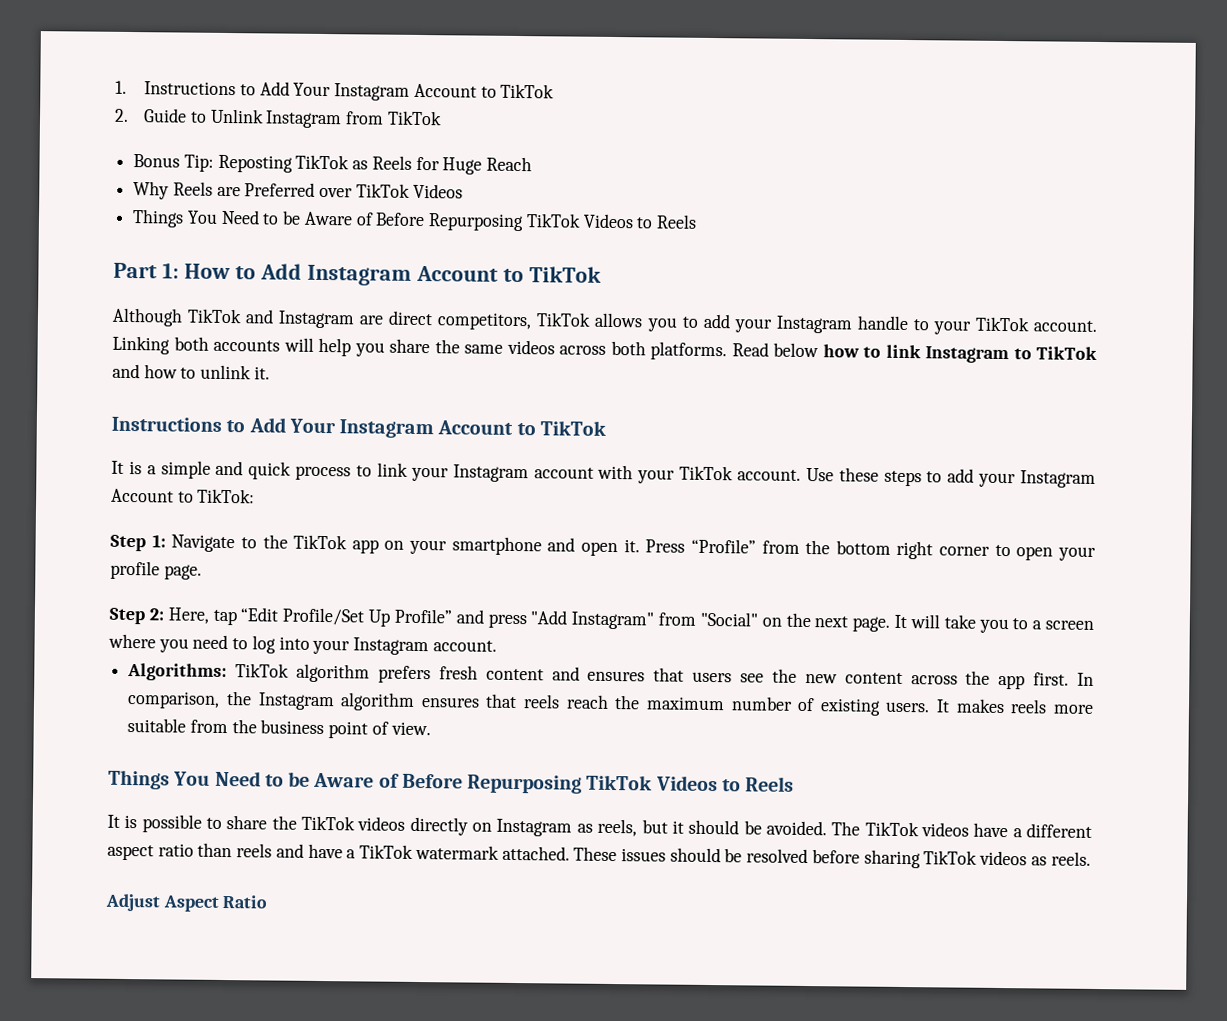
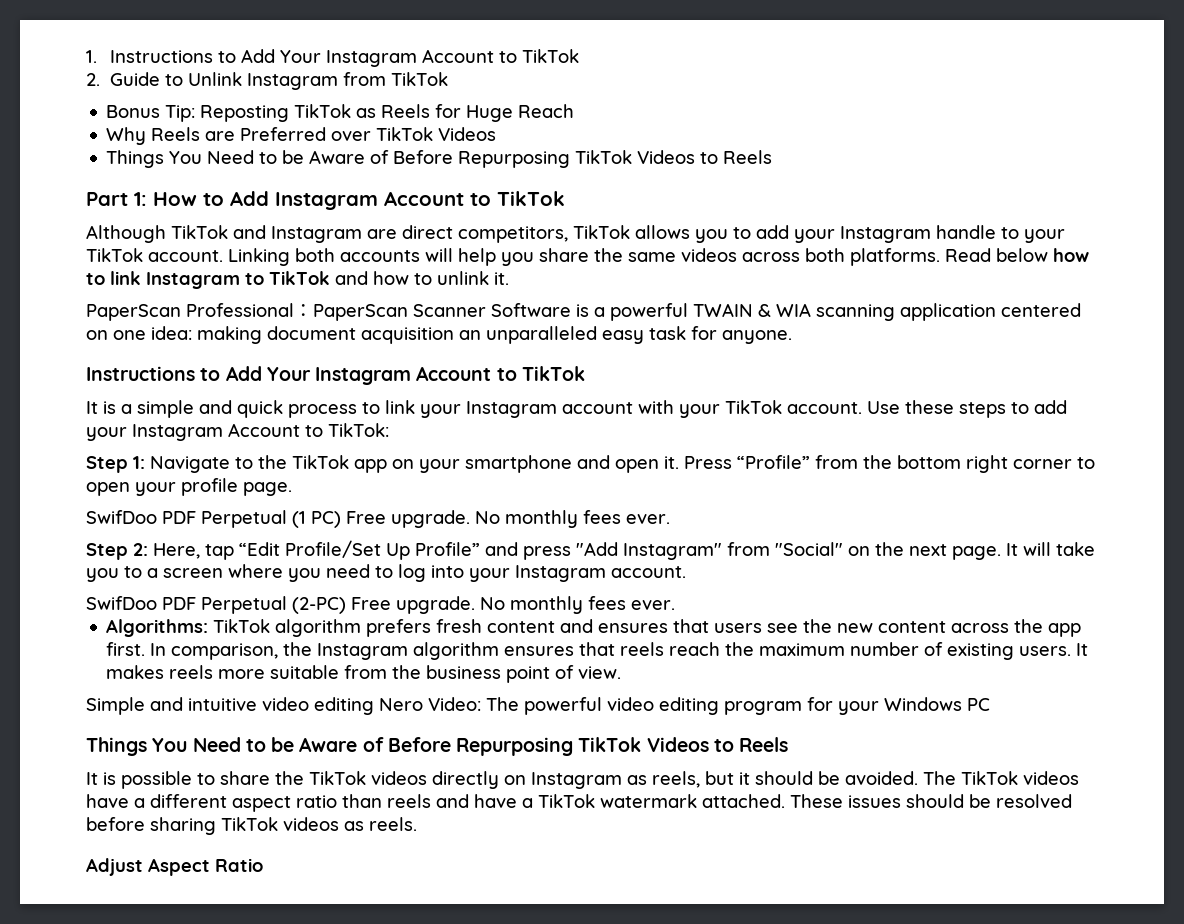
(270, 373) none -> [86,303,1081,321] [86,326,792,344] // PaperScan Professional：PaperScan Scanner Software is a powerful TWAIN & WIA scanning application centered on one idea: making document acquisition an unparalleled easy task for anyone.
(202, 572) none -> [86,510,670,528] // SwifDoo PDF Perpetual (1 PC) Free upgrade. No monthly fees ever.
(497, 646) none -> [86,596,675,614] // SwifDoo PDF Perpetual (2-PC) Free upgrade. No monthly fees ever.
(431, 728) none -> [86,697,990,715] // Simple and intuitive video editing Nero Video: The powerful video editing program for your Windows PC

